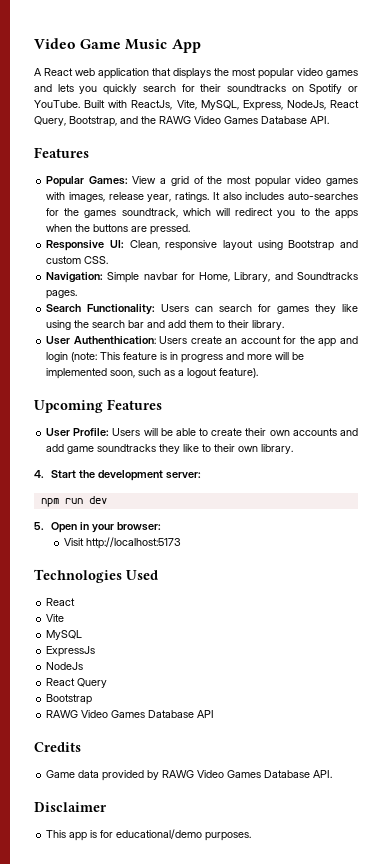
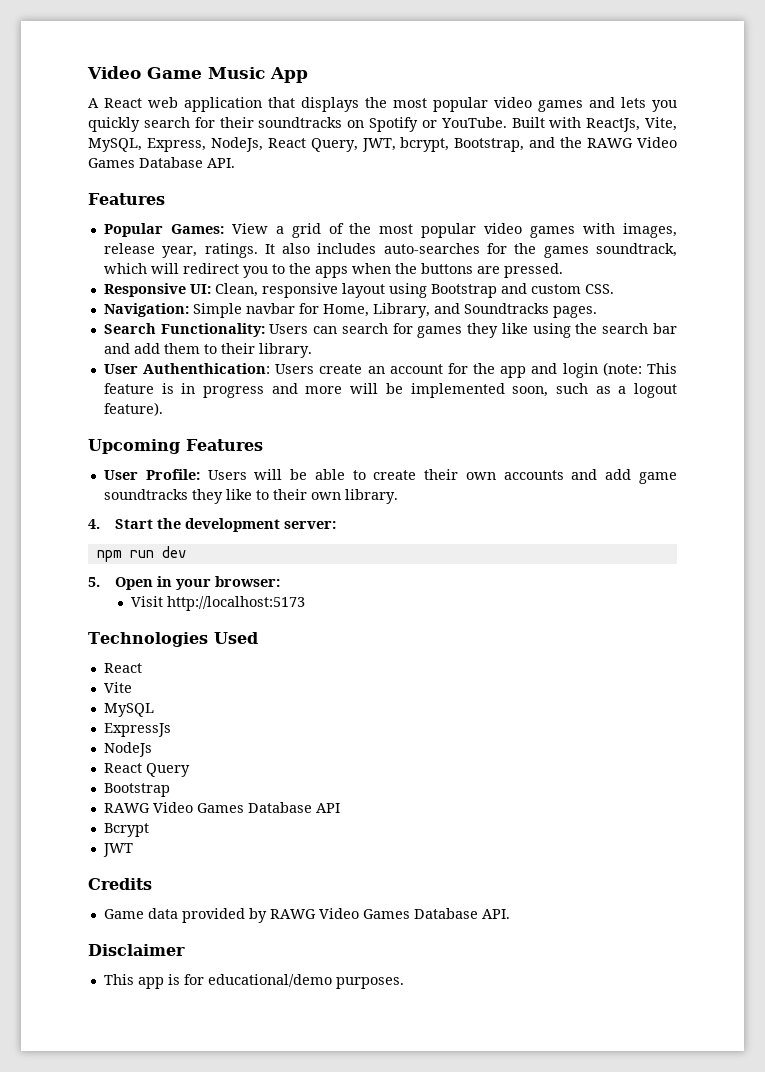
(66, 121) none -> [361,137,450,152] JWT, bcrypt,
(215, 714) none -> [103,823,149,837] [102,843,133,857] // Bcrypt // JWT

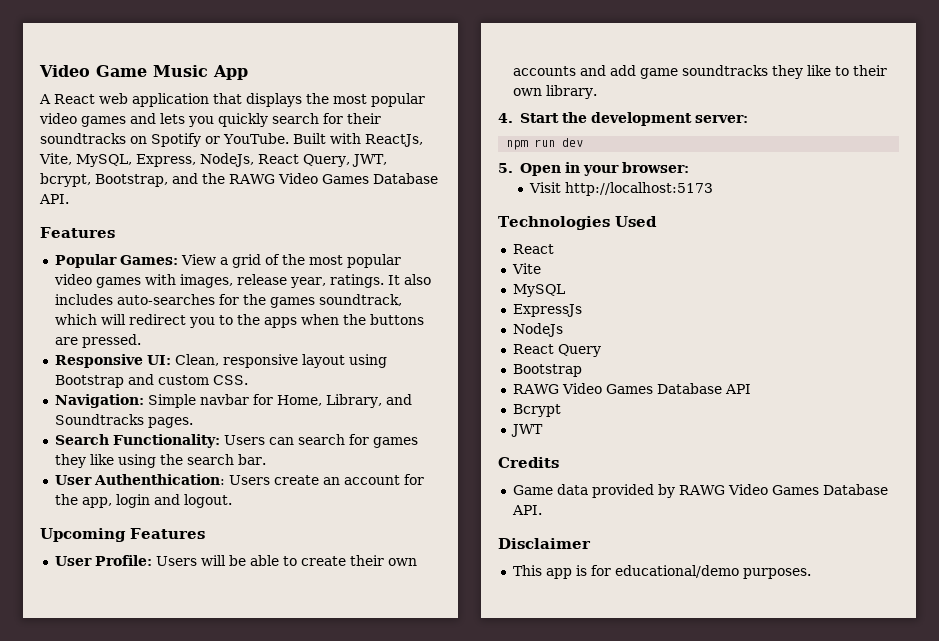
[653,323,677,334] [103,343,312,358] bar and add them to their library. -> [237,454,266,465] bar.
[500,362,678,378] [103,383,677,398] [103,402,163,416] app and login (note: This feature is in progress and more will be implemented soon, such as a logout feature). -> [81,494,232,508] app, login and logout.

